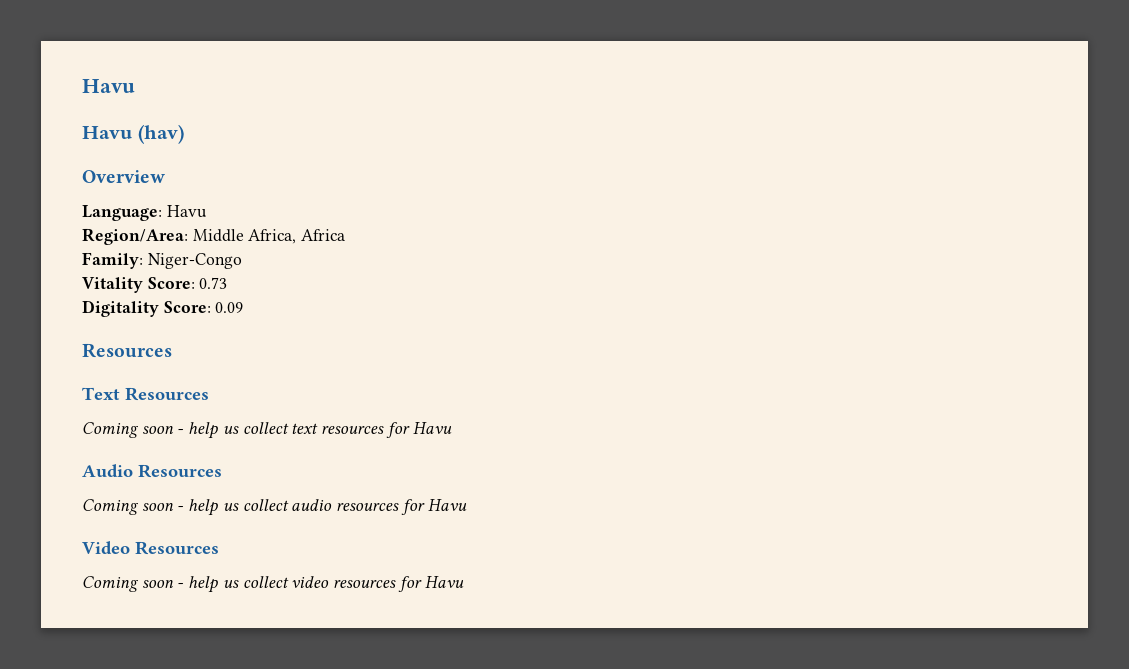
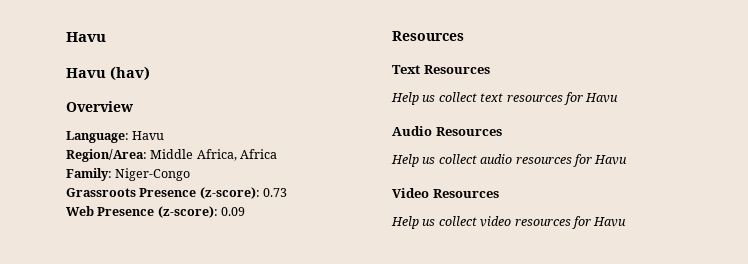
[82,277,228,293] [82,300,211,317] Vitality Score: 0.73 // Digitality Score: -> [66,187,288,199] [66,206,218,218] Grassroots Presence (z-score): 0.73 // Web Presence (z-score):
[82,422,219,439] Coming soon - help -> [391,92,419,105] Help
[82,499,219,516] Coming soon - help -> [391,154,419,167] Help
[82,576,219,593] Coming soon - help -> [391,216,419,229] Help

